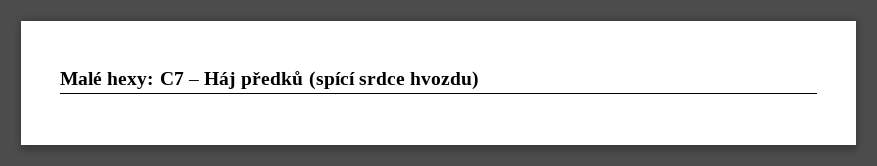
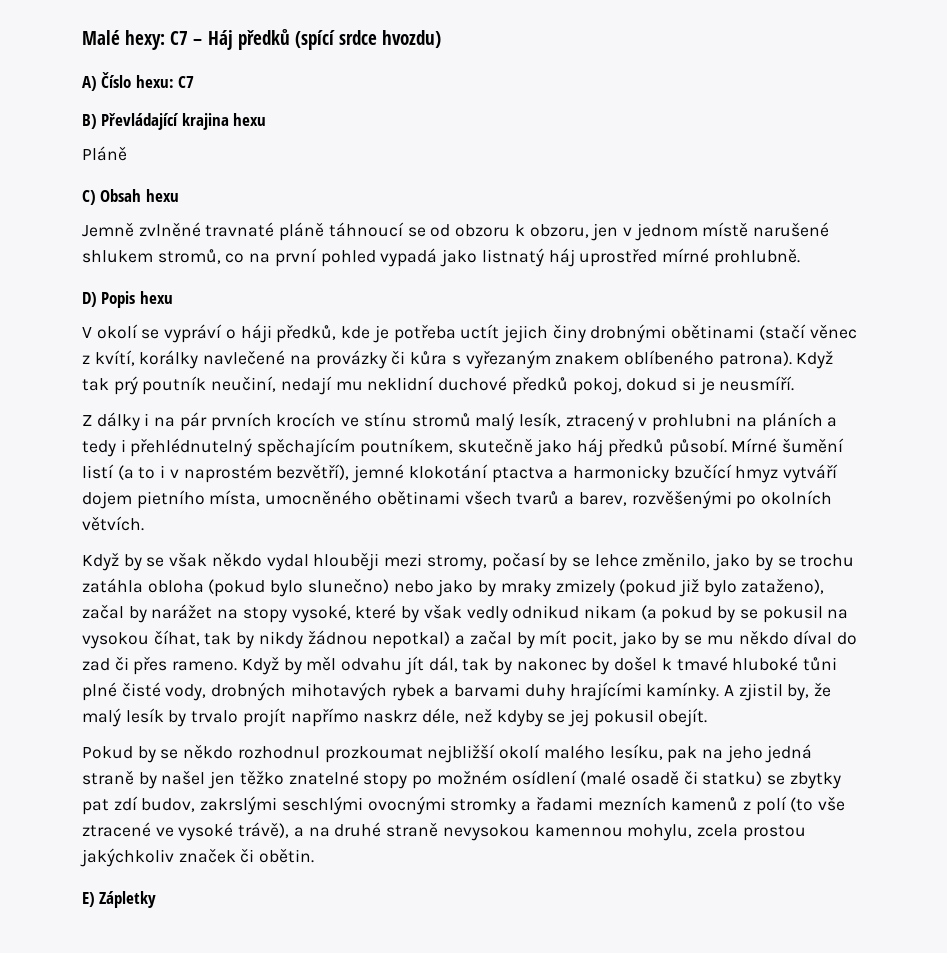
(480, 80) none -> [82,72,195,91] [82,113,267,130] [82,146,127,161] [82,189,179,205] [82,222,830,241] [82,248,800,267] [82,291,173,308] [82,324,857,343] [82,350,834,369] [82,376,795,395] [82,412,838,431] [82,438,844,457] [82,464,839,483] [82,490,832,509] [82,516,144,531] [82,552,855,571] [82,578,825,597] [82,604,849,623] [82,630,858,649] [82,656,838,675] [82,682,832,701] [82,708,708,727] [82,744,813,763] [82,770,841,789] [82,796,846,815] [82,822,806,841] [80,848,315,867] [82,891,157,908] // A) Číslo hexu: C7 // B) Převládající krajina hexu // Pláně // C) Obsah hexu // Jemně zvlněné travnaté pláně táhnoucí se od obzoru k obzoru, jen v jednom místě narušené shlukem stromů, co na první pohled vypadá jako listnatý háj uprostřed mírné prohlubně. // D) Popis hexu // V okolí se vypráví o háji předků, kde je potřeba uctít jejich činy drobnými obětinami (stačí věnec z kvítí, korálky navlečené na provázky či kůra s vyřezaným znakem oblíbeného patrona). Když tak prý poutník neučiní, nedají mu neklidní duchové předků pokoj, dokud si je neusmíří. // Z dálky i na pár prvních krocích ve stínu stromů malý lesík, ztracený v prohlubni na pláních a tedy i přehlédnutelný spěchajícím poutníkem, skutečně jako háj předků působí. Mírné šumění listí (a to i v naprostém bezvětří), jemné klokotání ptactva a harmonicky bzučící hmyz vytváří dojem pietního místa, umocněného obětinami všech tvarů a barev, rozvěšenými po okolních větvích. // Když by se však někdo vydal hlouběji mezi stromy, počasí by se lehce změnilo, jako by se trochu zatáhla obloha (pokud bylo slunečno) nebo jako by mraky zmizely (pokud již bylo zataženo), začal by narážet na stopy vysoké, které by však vedly odnikud nikam (a pokud by se pokusil na vysokou číhat, tak by nikdy žádnou nepotkal) a začal by mít pocit, jako by se mu někdo díval do zad či přes rameno. Když by měl odvahu jít dál, tak by nakonec by došel k tmavé hluboké tůni plné čisté vody, drobných mihotavých rybek a barvami duhy hrajícími kamínky. A zjistil by, že malý lesík by trvalo projít napřímo naskrz déle, než kdyby se jej pokusil obejít. // Pokud by se někdo rozhodnul prozkoumat nejbližší okolí malého lesíku, pak na jeho jedná straně by našel jen těžko znatelné stopy po možném osídlení (malé osadě či statku) se zbytky pat zdí budov, zakrslými seschlými ovocnými stromky a řadami mezních kamenů z polí (to vše ztracené ve vysoké trávě), a na druhé straně nevysokou kamennou mohylu, zcela prostou jakýchkoliv značek či obětin. // E) Zápletky

